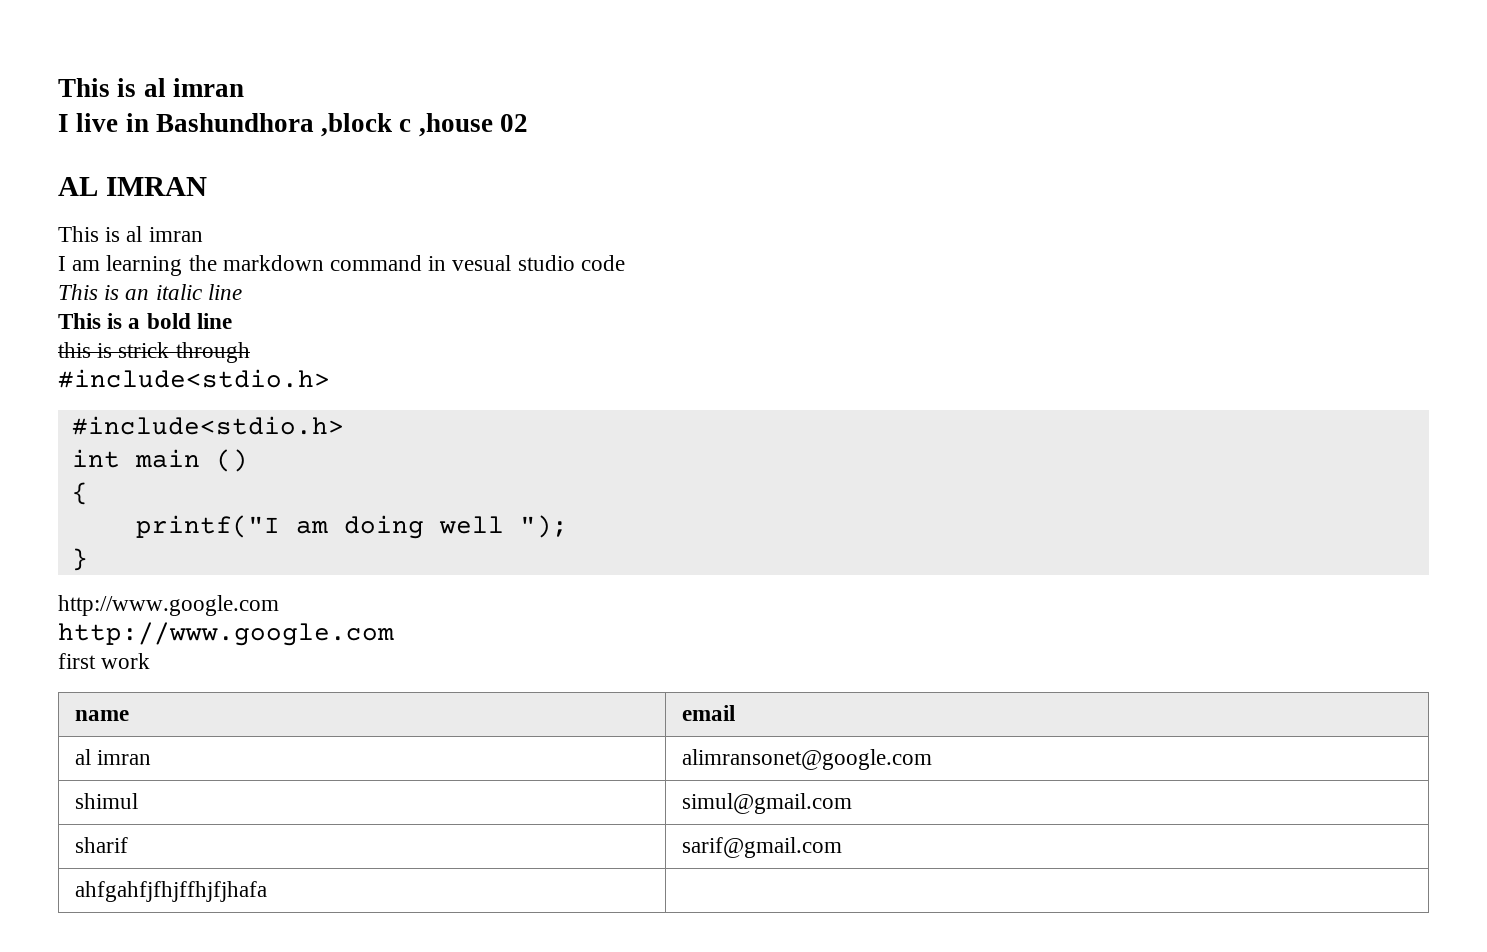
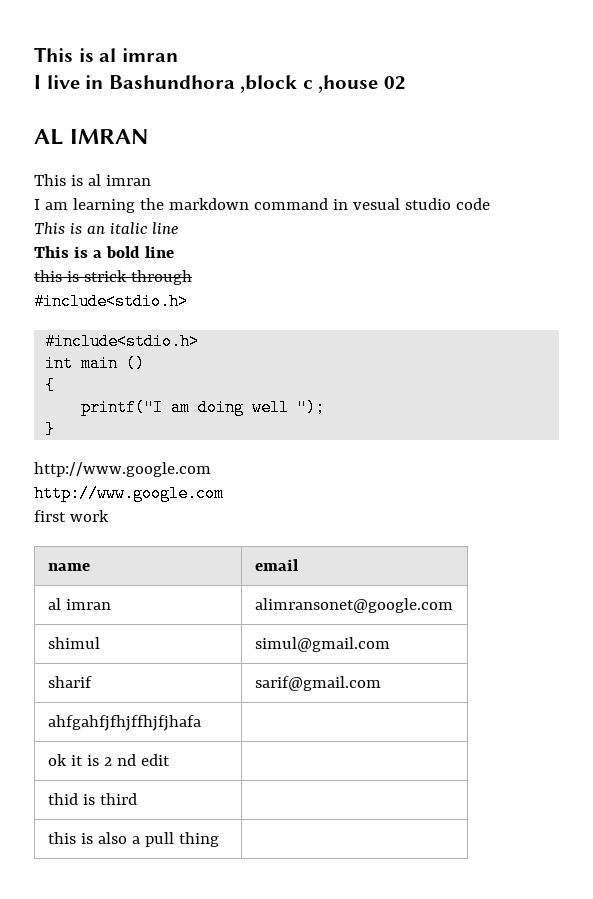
(267, 891) none -> [47,754,170,766] [47,793,137,805] [47,832,219,847] // ok it is 2 nd edit | // thid is third | // this is also a pull thing |

